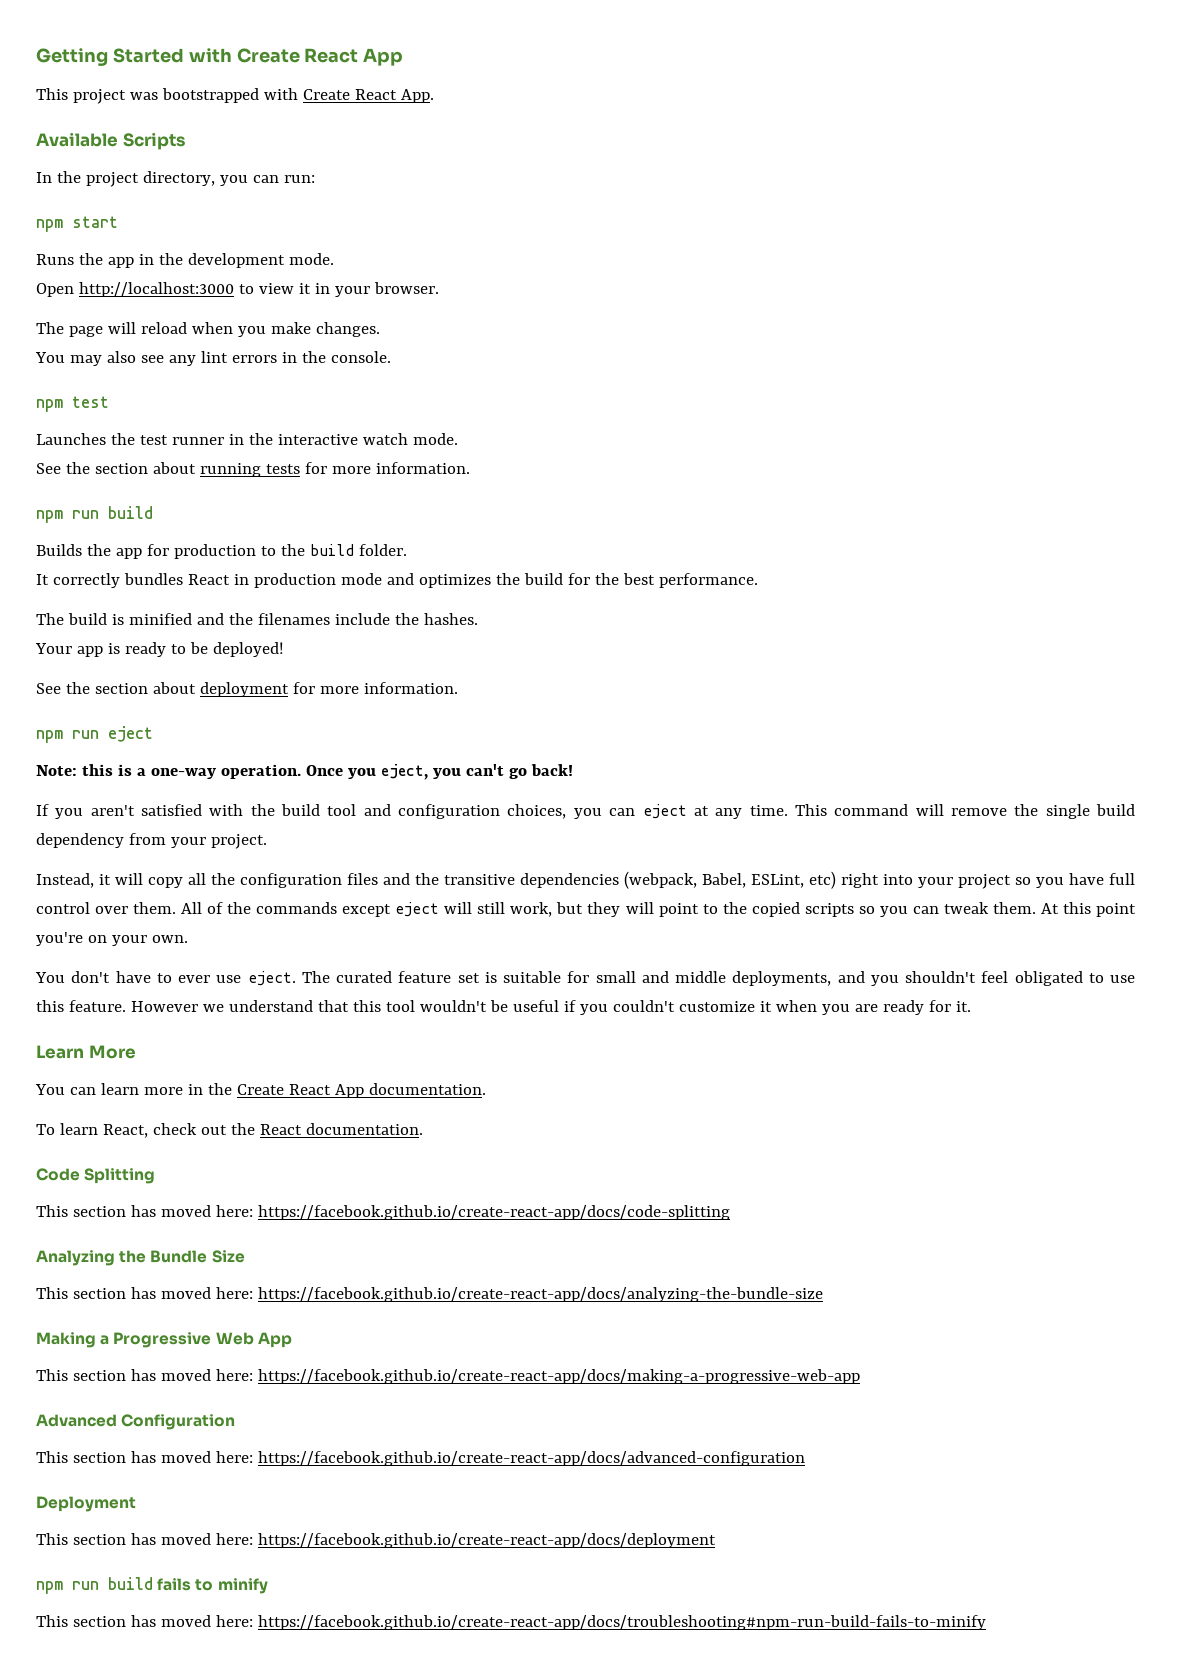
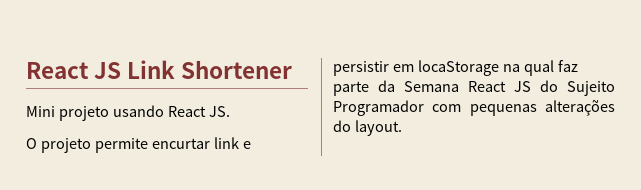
[36,48,404,66] [36,88,434,104] [36,132,185,150] [36,171,315,187] [36,216,118,232] [36,253,334,268] [36,282,439,297] [36,322,380,337] [35,351,391,366] [36,396,109,412] [36,433,458,445] [36,462,470,477] [36,506,153,523] [36,544,407,559] [36,573,758,588] [36,613,478,625] [35,642,284,657] [36,682,458,697] [36,726,153,743] [36,764,573,780] [36,804,1135,819] [36,833,267,849] [36,871,1135,889] [36,902,1137,917] [36,932,188,946] [35,971,1135,986] [36,1000,971,1015] [36,1045,136,1059] [35,1083,486,1098] [36,1123,423,1138] [36,1168,156,1184] [36,1205,730,1220] [36,1250,245,1266] [36,1287,823,1302] [36,1332,292,1348] [36,1369,860,1384] [36,1414,236,1430] [36,1451,805,1466] [36,1496,136,1512] [36,1533,716,1548] [36,1577,268,1594] [36,1615,986,1630] Getting Started with Create React App // This project was bootstrapped with Create React App. // Available Scripts // In the project directory, you can run: // npm start // Runs the app in the development mode. // Open http://localhost:3000 to view it in your browser. // The page will reload when you make changes. // You may also see any lint errors in the console. // npm test // Launches the test runner in the interactive watch mode. // See the section about running tests for more information. // npm run build // Builds the app for production to the build folder. // It correctly bundles React in production mode and optimizes the build for the best performance. // The build is minified and the filenames include the hashes. // Your app is ready to be deployed! // See the section about deployment for more information. // npm run eject // Note: this is a one-way operation. Once you eject, you can't go back! // If you aren't satisfied with the build tool and configuration choices, you can eject at any time. This command will remove the single build dependency from your project. // Instead, it will copy all the configuration files and the transitive dependencies (webpack, Babel, ESLint, etc) right into your project so you have full control over them. All of the commands except eject will still work, but they will point to the copied scripts so you can tweak them. At this point you're on your own. // You don't have to ever use eject. The curated feature set is suitable for small and middle deployments, and you shouldn't feel obligated to use this feature. However we understand that this tool wouldn't be useful if you couldn't customize it when you are ready for it. // Learn More // You can learn more in the Create React App documentation. // To learn React, check out the React documentation. // Code Splitting // This section has moved here: https://facebook.github.io/create-react-app/docs/code-splitting // Analyzing the Bundle Size // This section has moved here: https://facebook.github.io/create-react-app/docs/analyzing-the-bundle-size // Making a Progressive Web App // This section has moved here: https://facebook.github.io/create-react-app/docs/making-a-progressive-web-app // Advanced Configuration // This section has moved here: https://facebook.github.io/create-react-app/docs/advanced-configuration // Deployment // This section has moved here: https://facebook.github.io/create-react-app/docs/deployment // npm run build fails to minify // This section has moved here: https://facebook.github.io/create-react-app/docs/troubleshooting#npm-run-build-fails-to-minify -> [26,60,293,79] [26,105,230,121] [26,137,251,153] [333,60,578,76] [333,80,615,96] [333,100,615,116] [333,120,402,136] React JS Link Shortener // Mini projeto usando React JS. // O projeto permite encurtar link e persistir em locaStorage na qual faz parte da Semana React JS do Sujeito Programador com pequenas alterações do layout.

